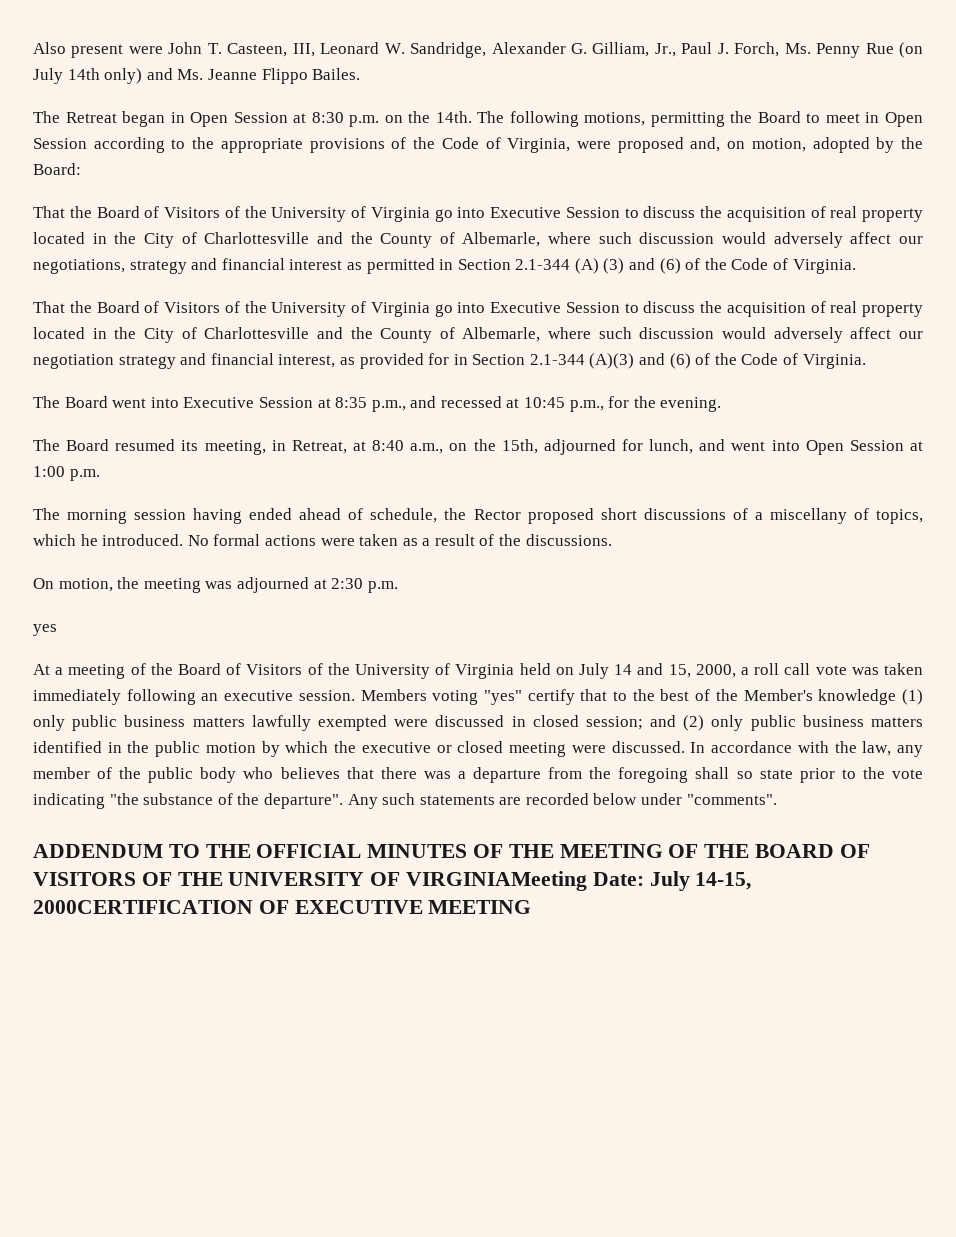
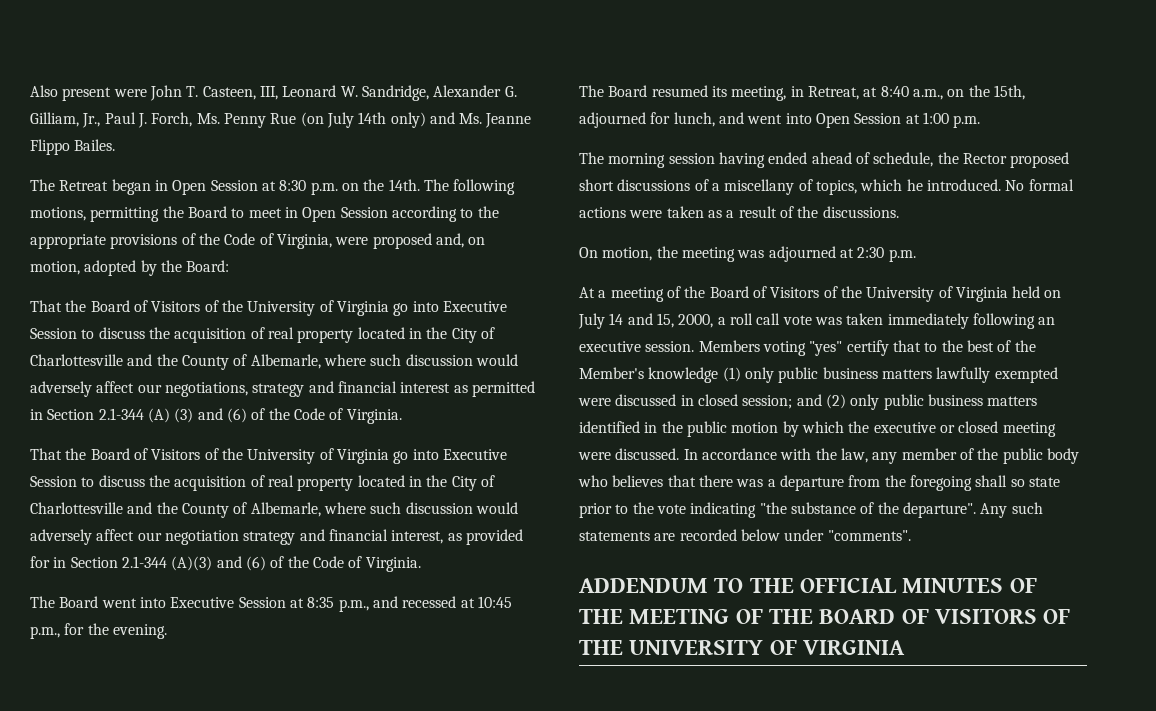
[33,624,57,636] // yes -> (916, 255) none
[406,871,752,891] [33,900,532,914] VIRGINIAMeeting Date: July 14-15, 2000CERTIFICATION OF EXECUTIVE MEETING -> [803,640,906,655] VIRGINIA

